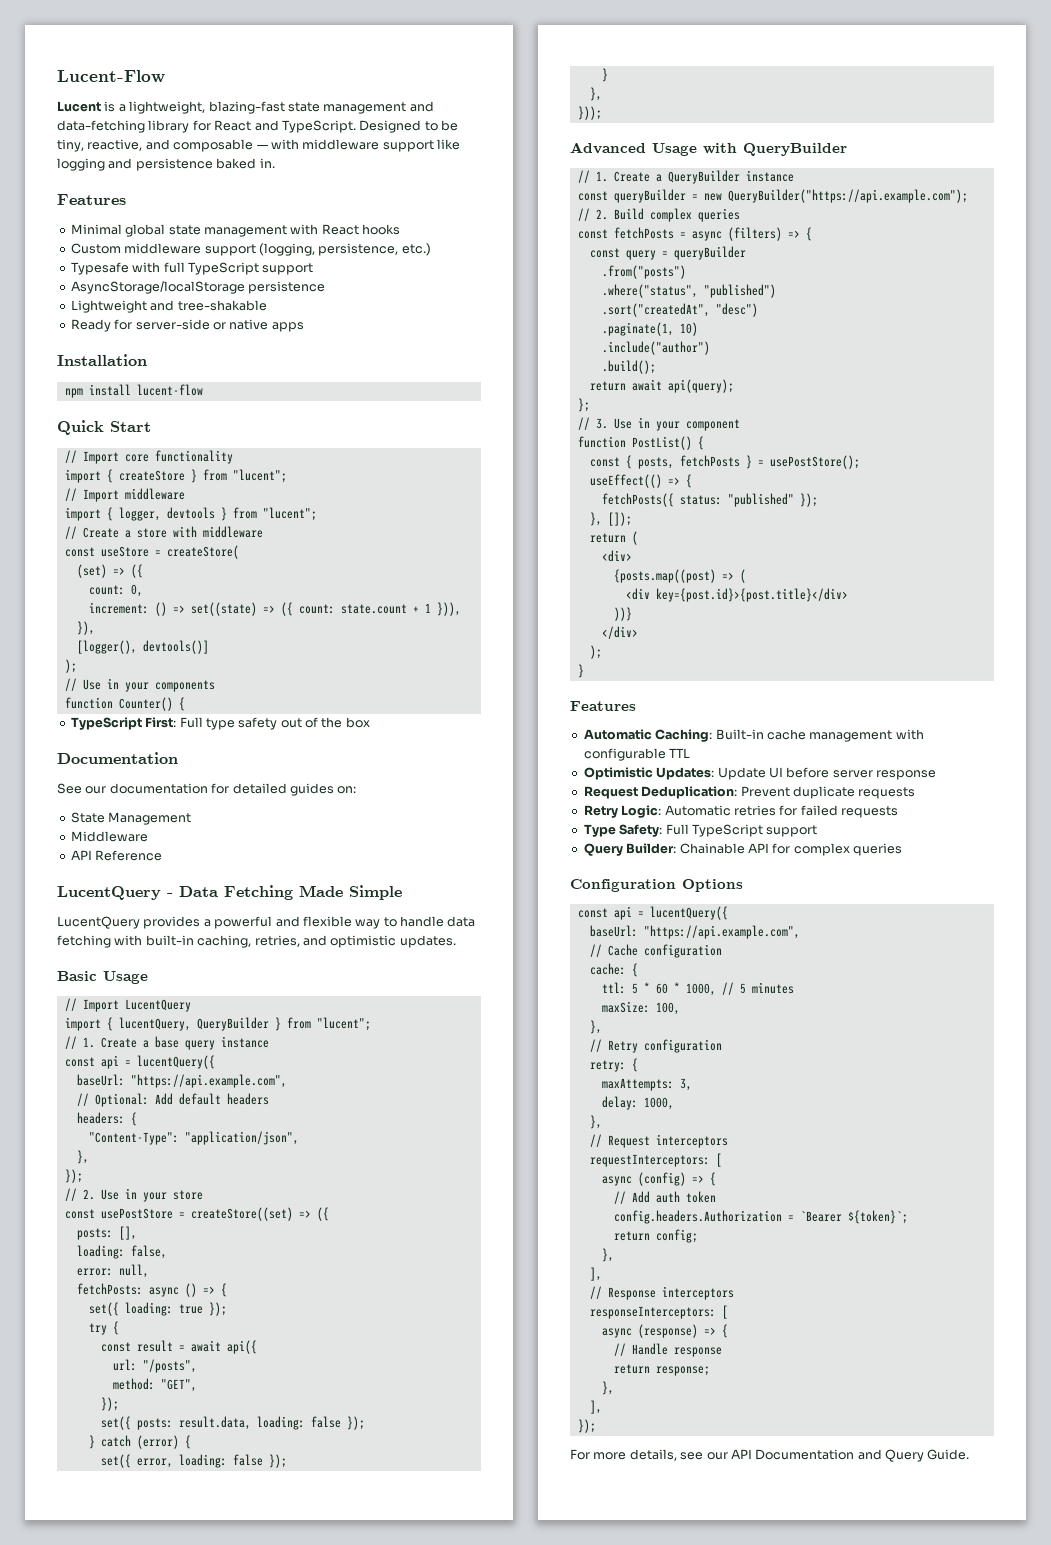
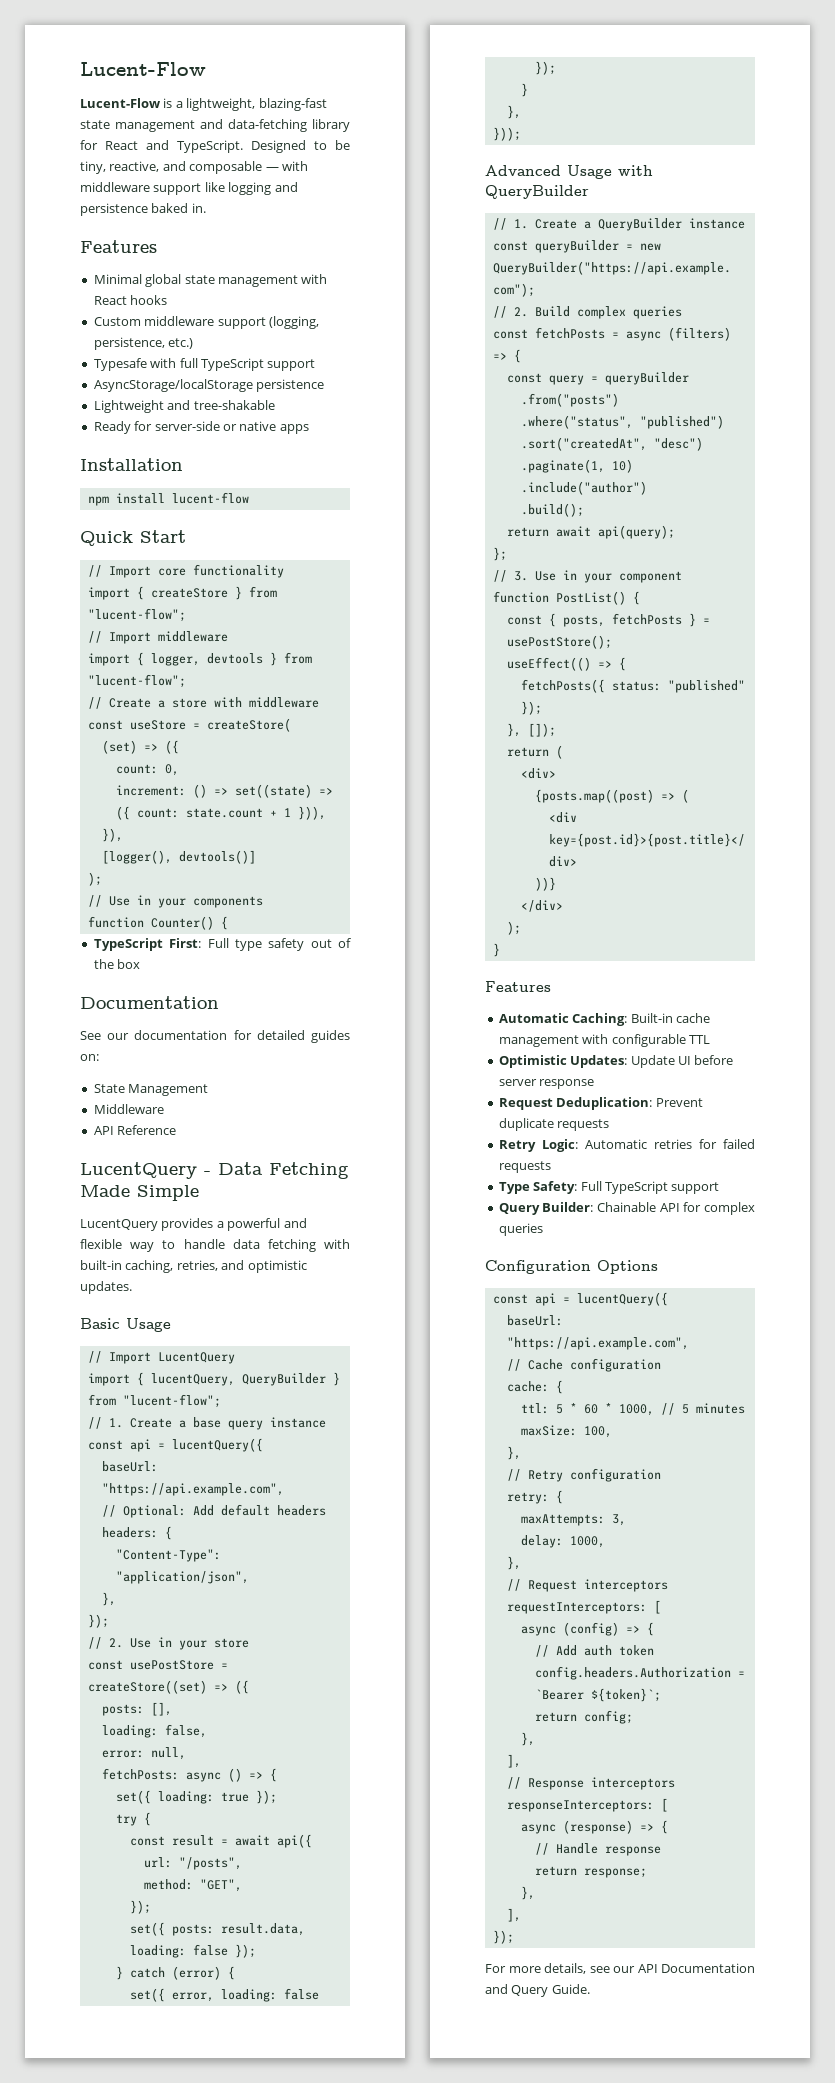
[57,101,101,112] Lucent -> [80,98,160,108] Lucent-Flow
[232,469,287,483] "lucent"; -> [87,608,186,622] "lucent-flow";
[262,507,317,521] "lucent"; -> [87,674,186,688] "lucent-flow";
[316,1017,371,1031] "lucent"; -> [122,1394,221,1408] "lucent-flow";

